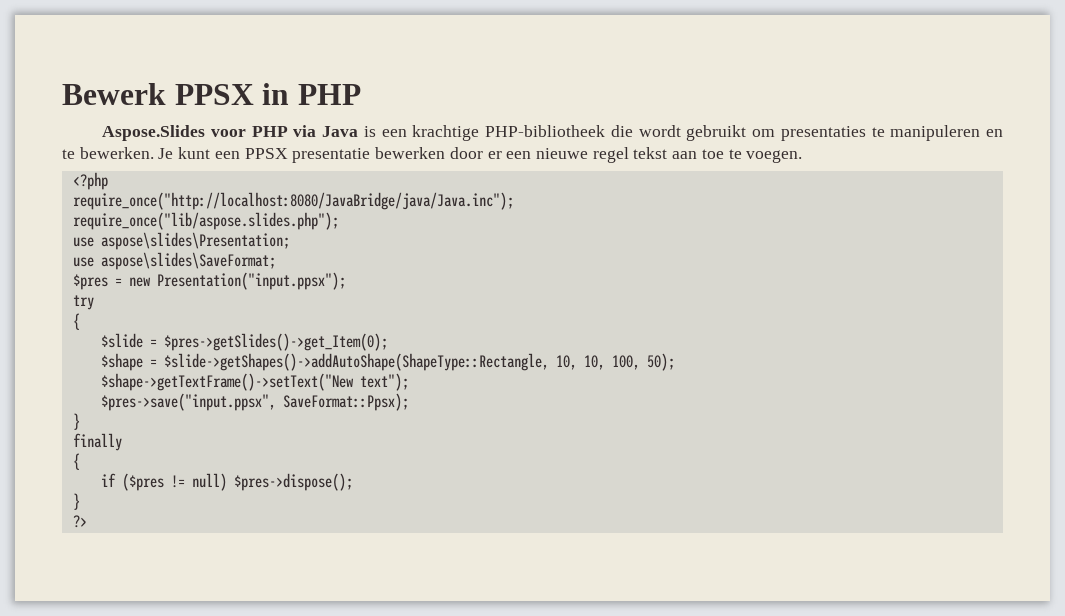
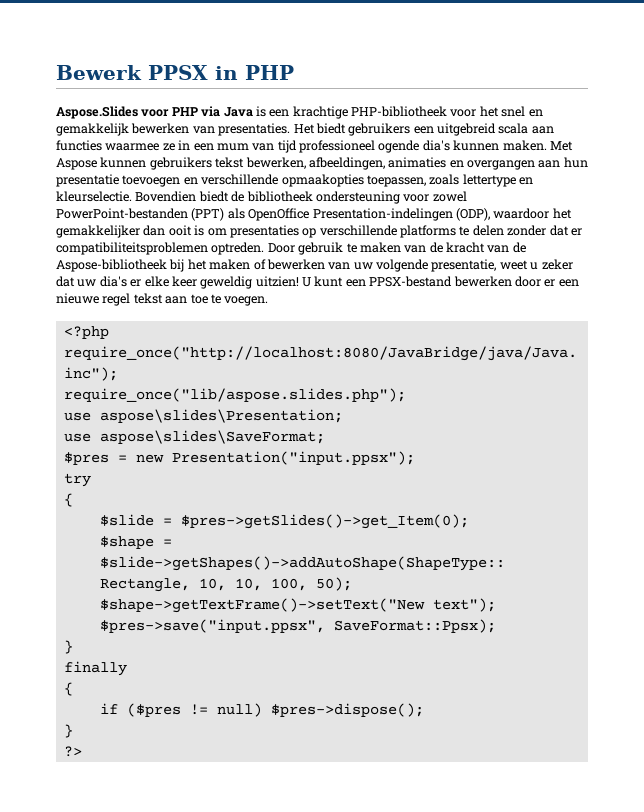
[610,125,1004,141] [62,147,371,163] die wordt gebruikt om presentaties te manipuleren en te bewerken. Je kunt een PPSX presentatie -> [450,106,543,117] [56,123,554,136] [56,140,573,153] [56,157,588,170] [56,174,533,187] [56,191,467,204] [56,208,572,221] [56,225,582,238] [56,242,526,255] [56,259,573,272] [56,276,453,289] voor het snel en gemakkelijk bewerken van presentaties. Het biedt gebruikers een uitgebreid scala aan functies waarmee ze in een mum van tijd professioneel ogende dia's kunnen maken. Met Aspose kunnen gebruikers tekst bewerken, afbeeldingen, animaties en overgangen aan hun presentatie toevoegen en verschillende opmaakopties toepassen, zoals lettertype en kleurselectie. Bovendien biedt de bibliotheek ondersteuning voor zowel PowerPoint-bestanden (PPT) als OpenOffice Presentation-indelingen (ODP), waardoor het gemakkelijker dan ooit is om presentaties op verschillende platforms te delen zonder dat er compatibiliteitsproblemen optreden. Door gebruik te maken van de kracht van de Aspose-bibliotheek bij het maken of bewerken van uw volgende presentatie, weet u zeker dat uw dia's er elke keer geweldig uitzien! U kunt een PPSX-bestand

